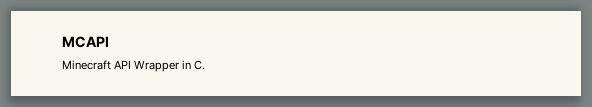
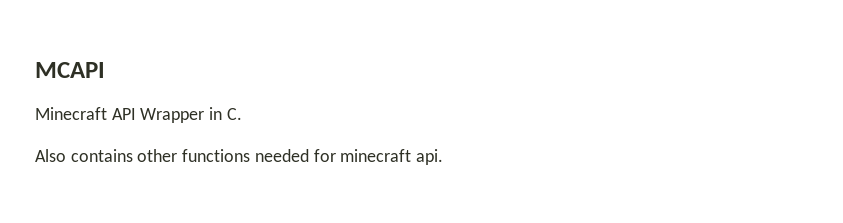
(206, 65) none -> [35,149,444,165] // Also contains other functions needed for minecraft api.

